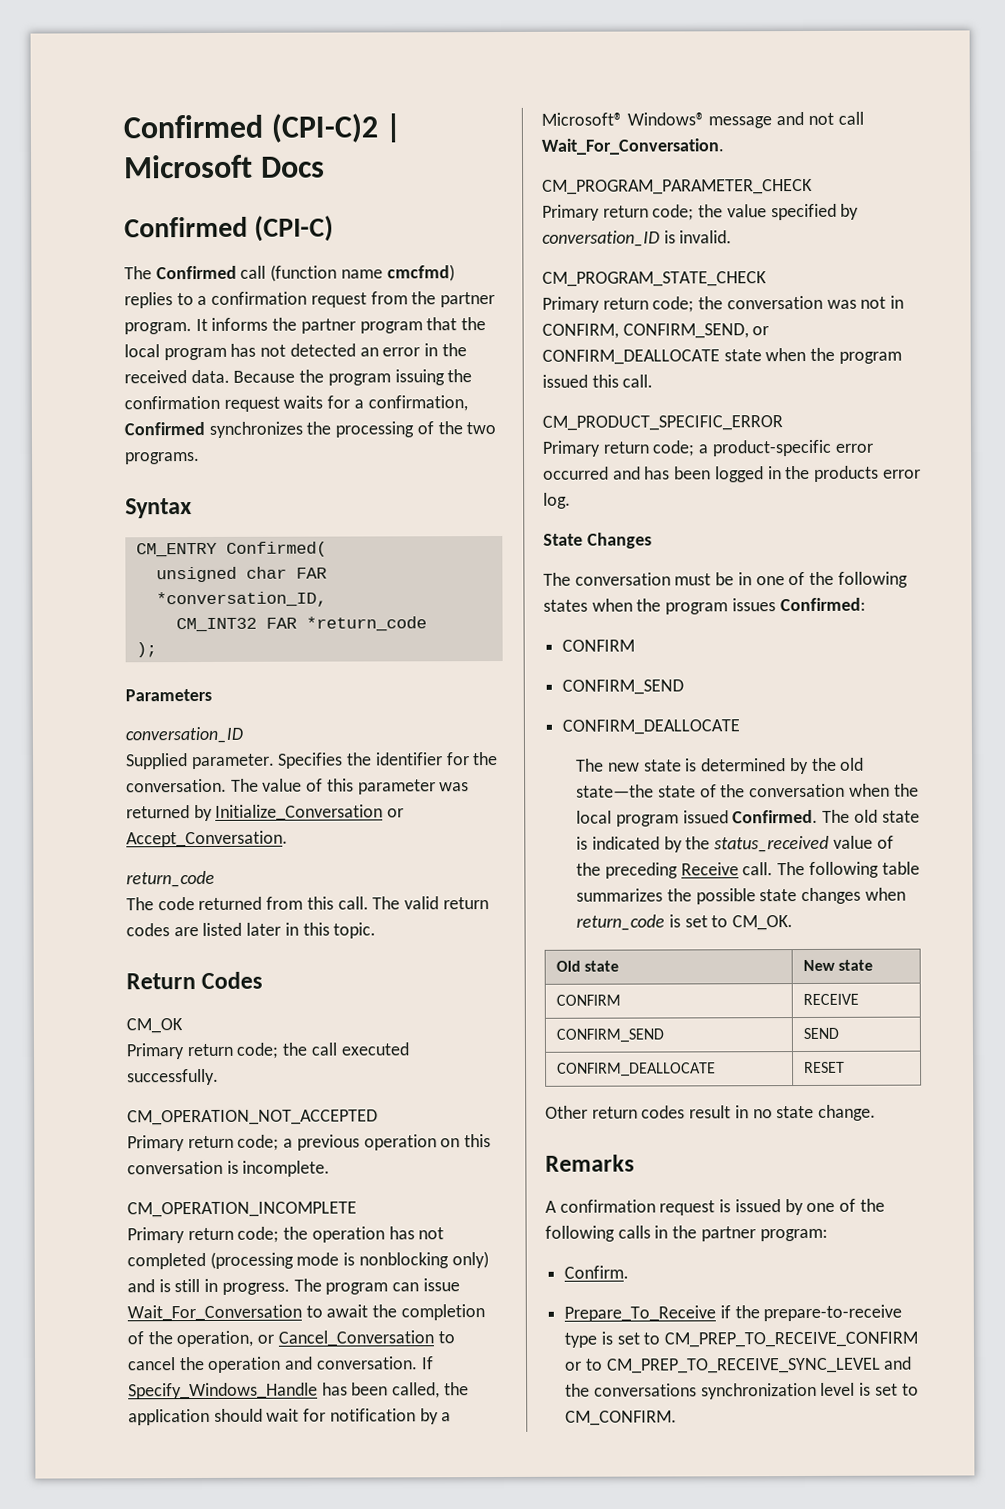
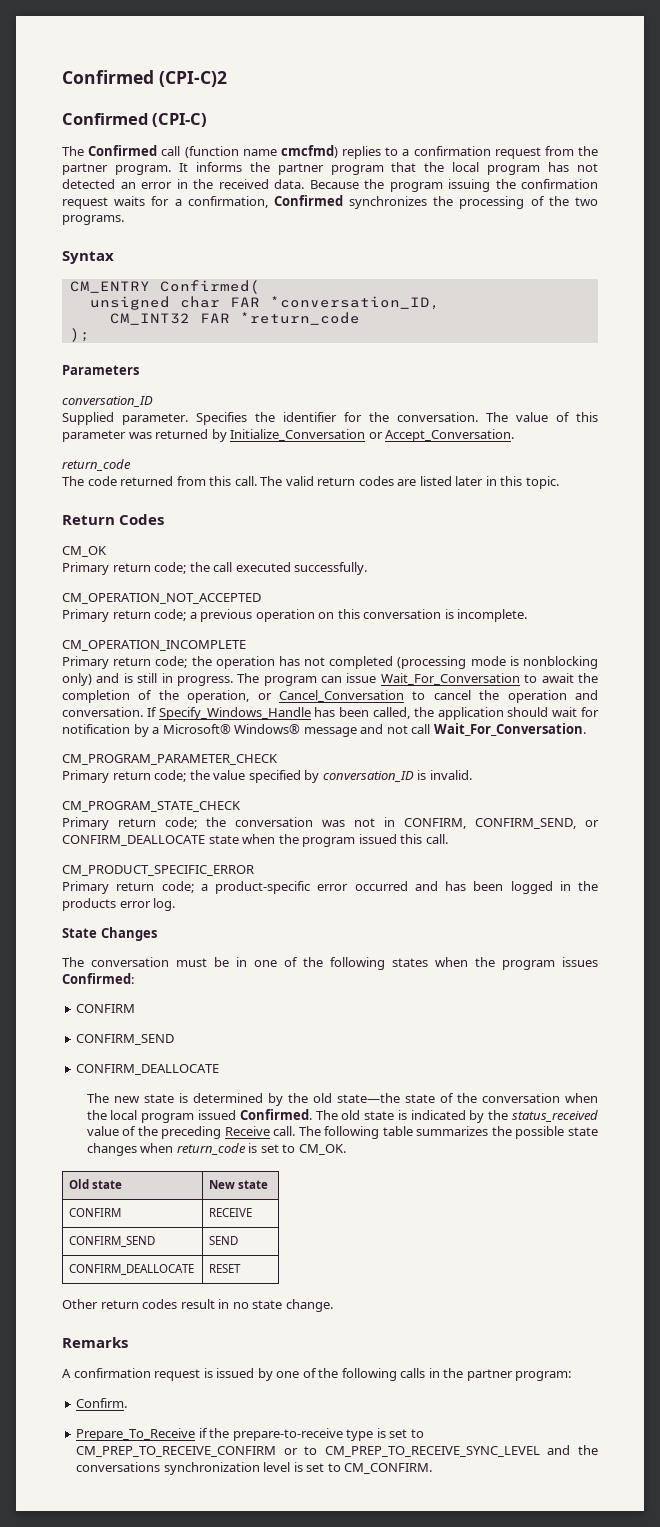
[385,113,402,143] [124,154,325,179] | Microsoft Docs -> (227, 79) none

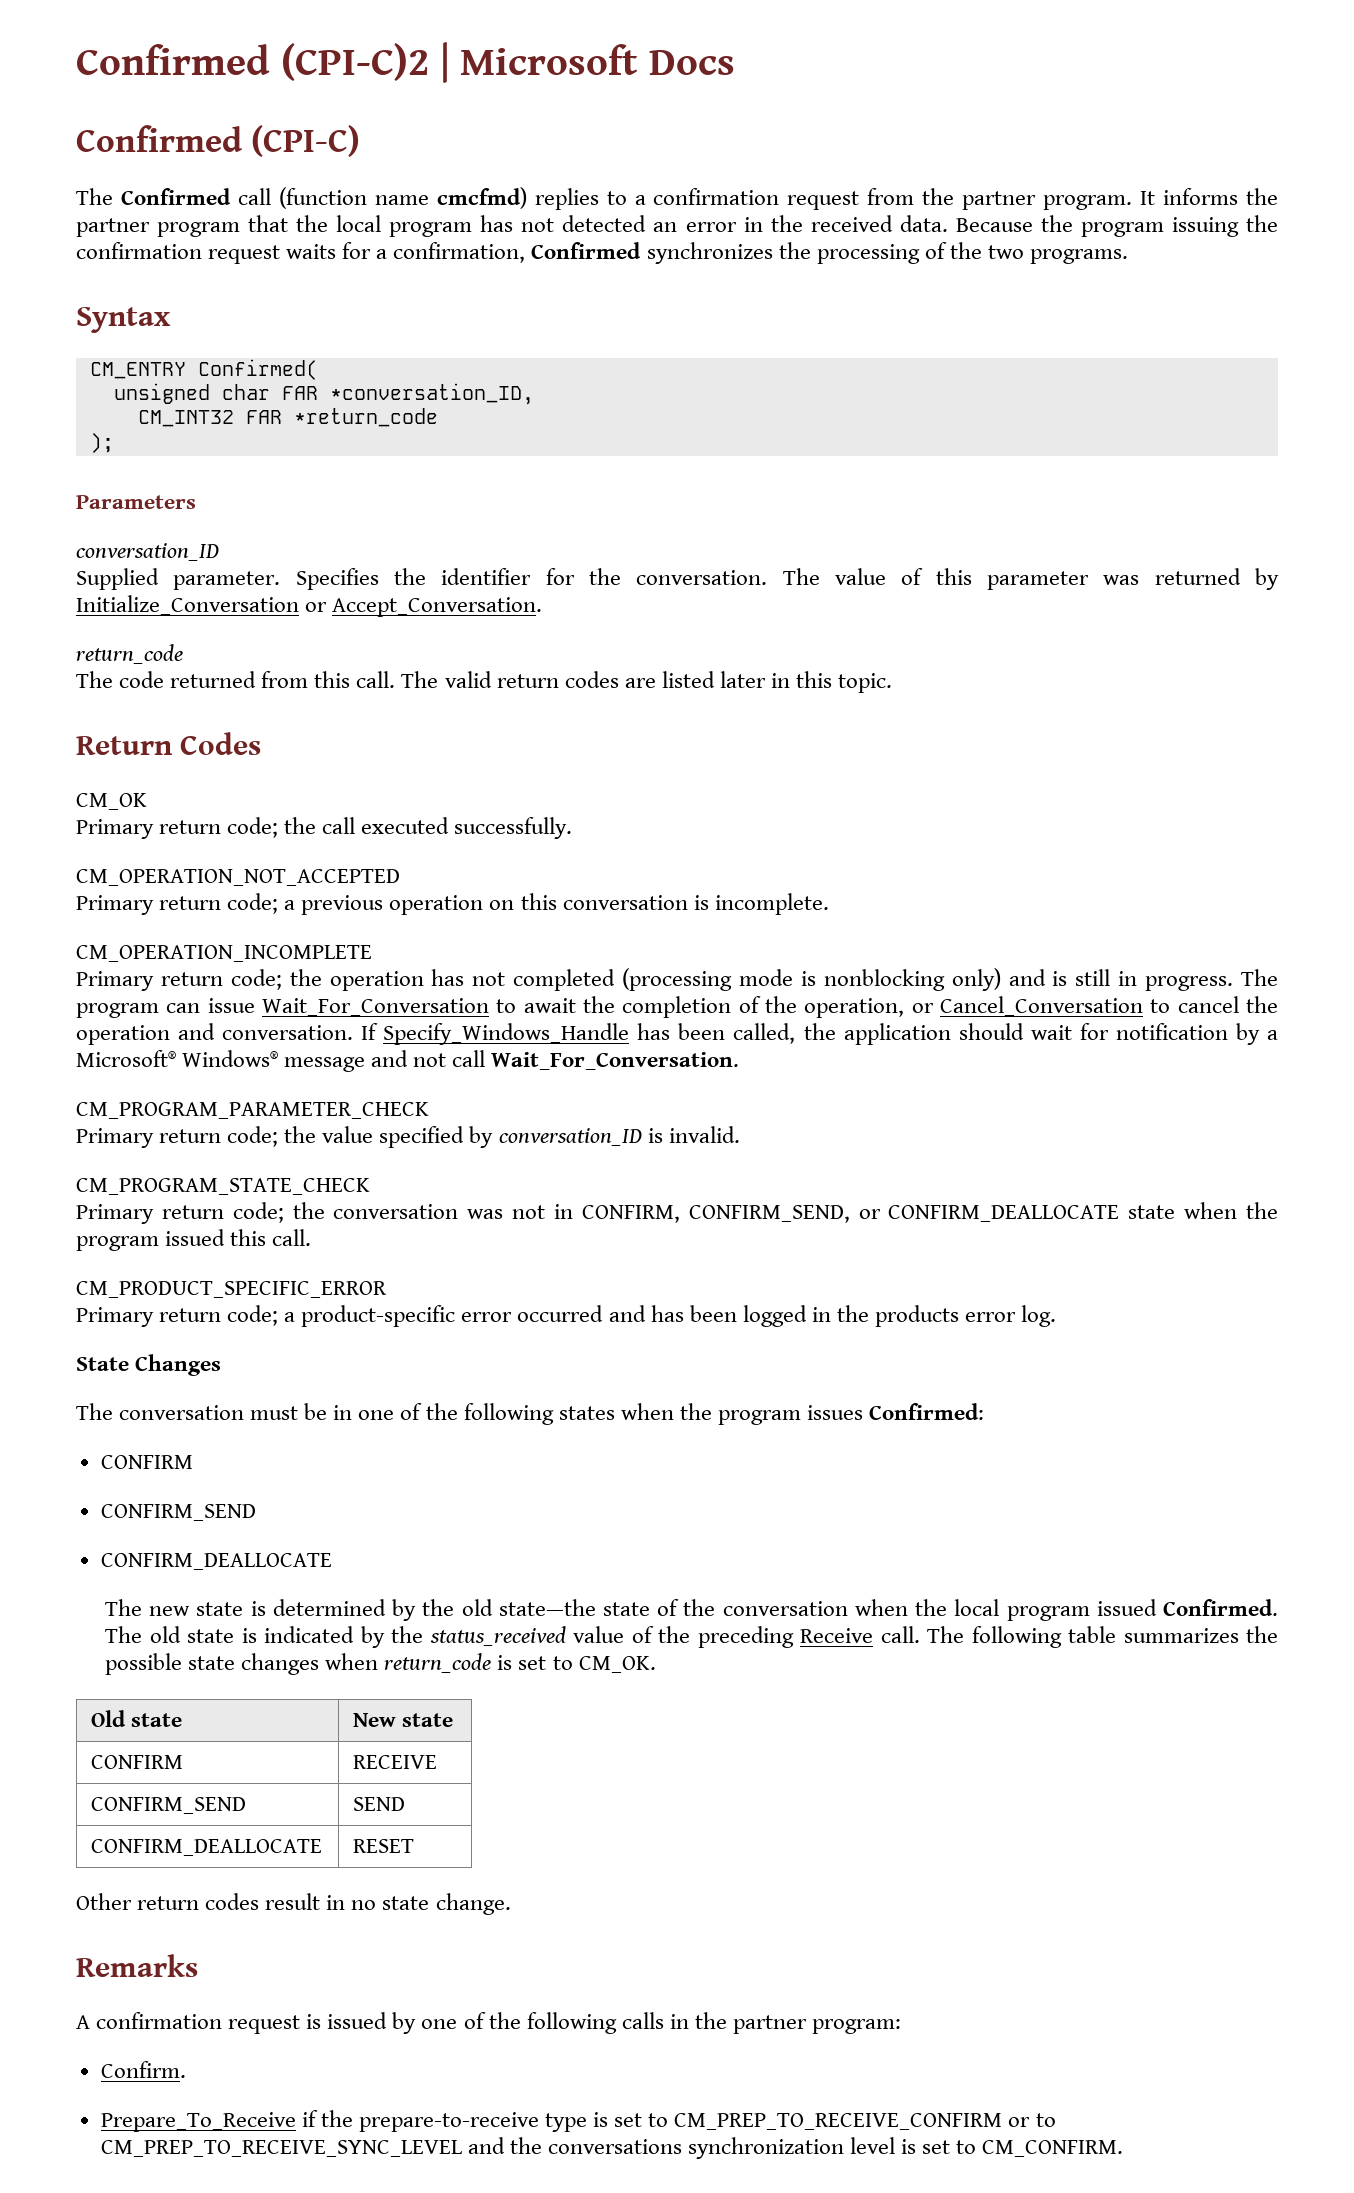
(227, 79) none -> [440,42,735,83] | Microsoft Docs

